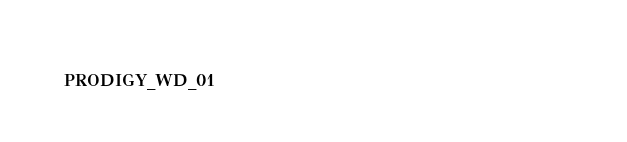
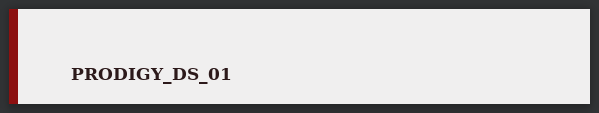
[64,73,215,90] PRODIGY_WD_01 -> [71,68,232,84] PRODIGY_DS_01

